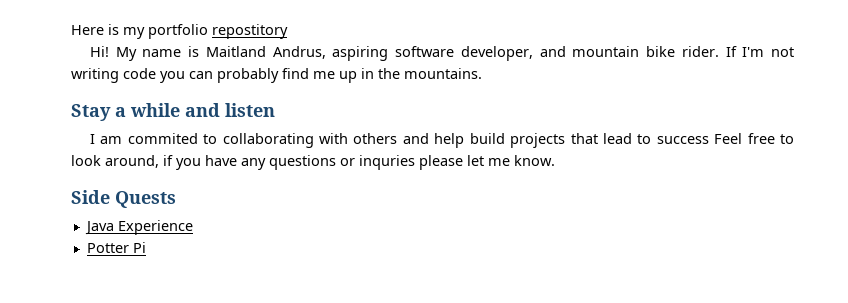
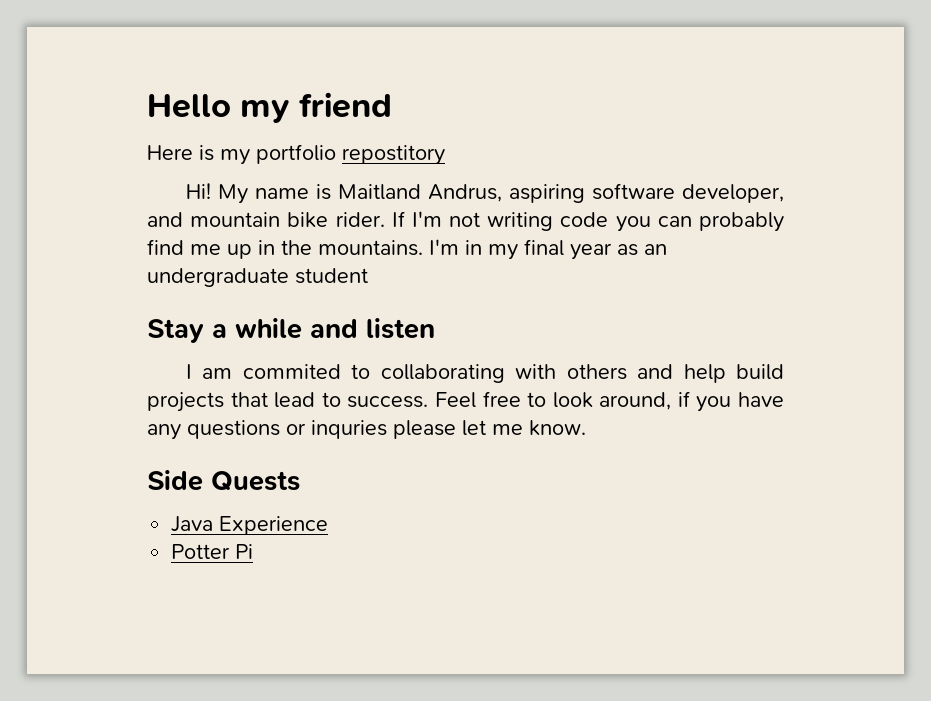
(71, 30) none -> [147,92,392,123] Hello my friend //
(482, 73) none -> [429,239,667,260] [147,268,368,287] I'm in my final year as an undergraduate student
[656,136,709,144] success -> [347,396,429,408] success.

